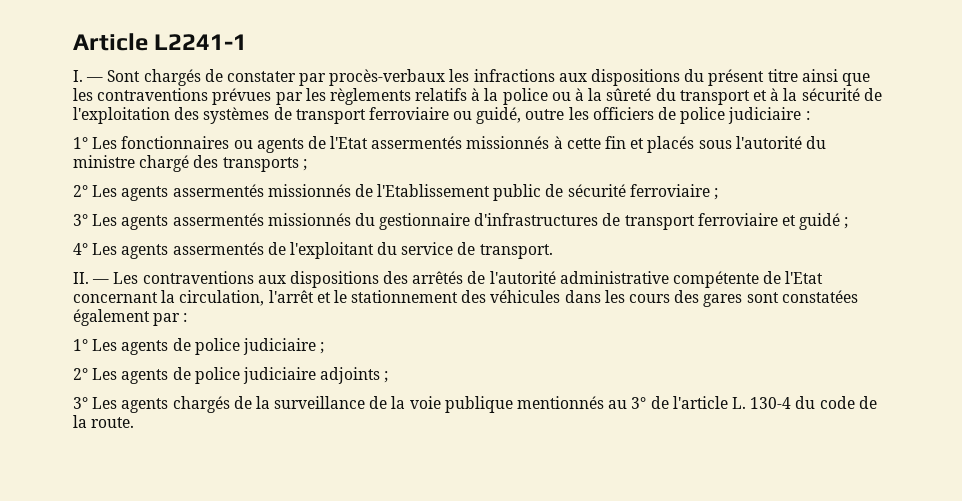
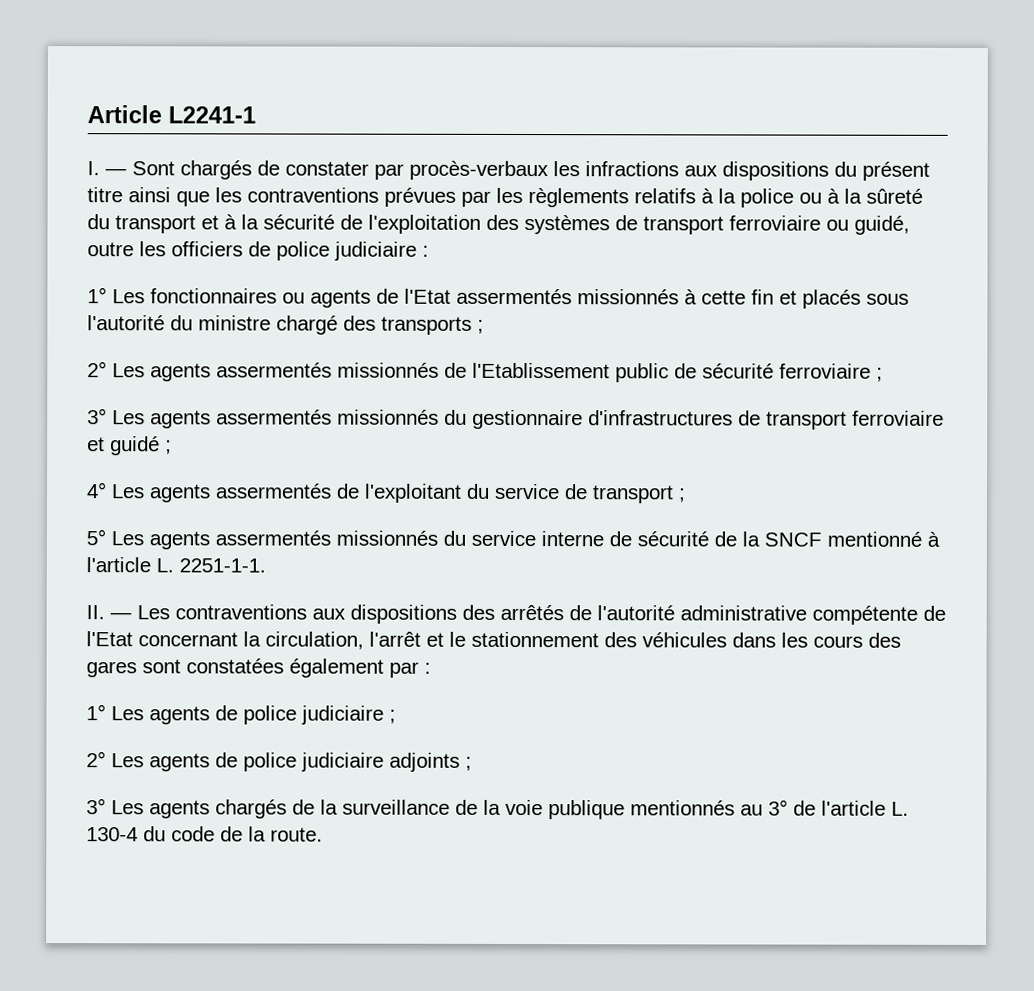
[479,244,553,259] transport. -> [592,485,686,504] [86,529,940,550] [86,557,266,573] transport ; // 5° Les agents assermentés missionnés du service interne de sécurité de la SNCF mentionné à l'article L. 2251-1-1.

